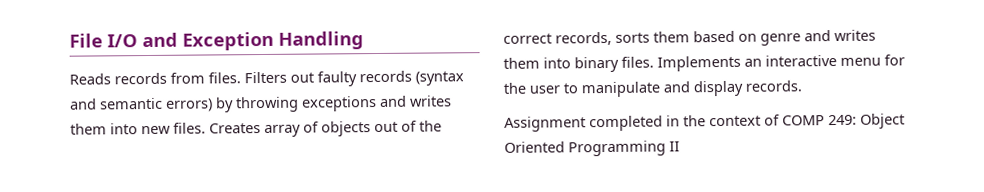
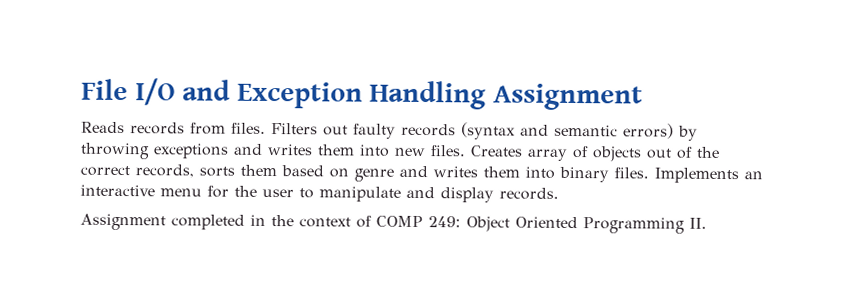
(364, 40) none -> [492,83,643,111] Assignment
[669,141,680,152] II -> [689,217,707,229] II.

